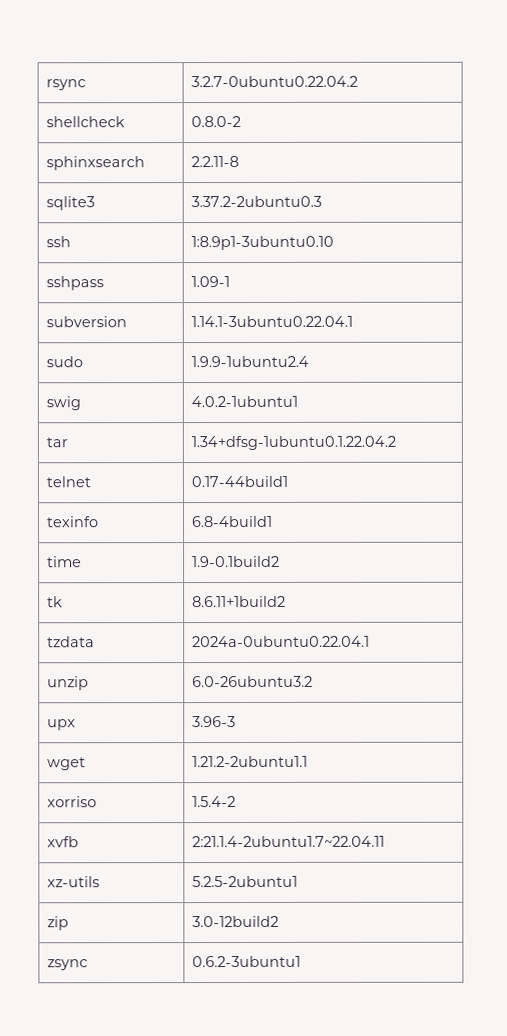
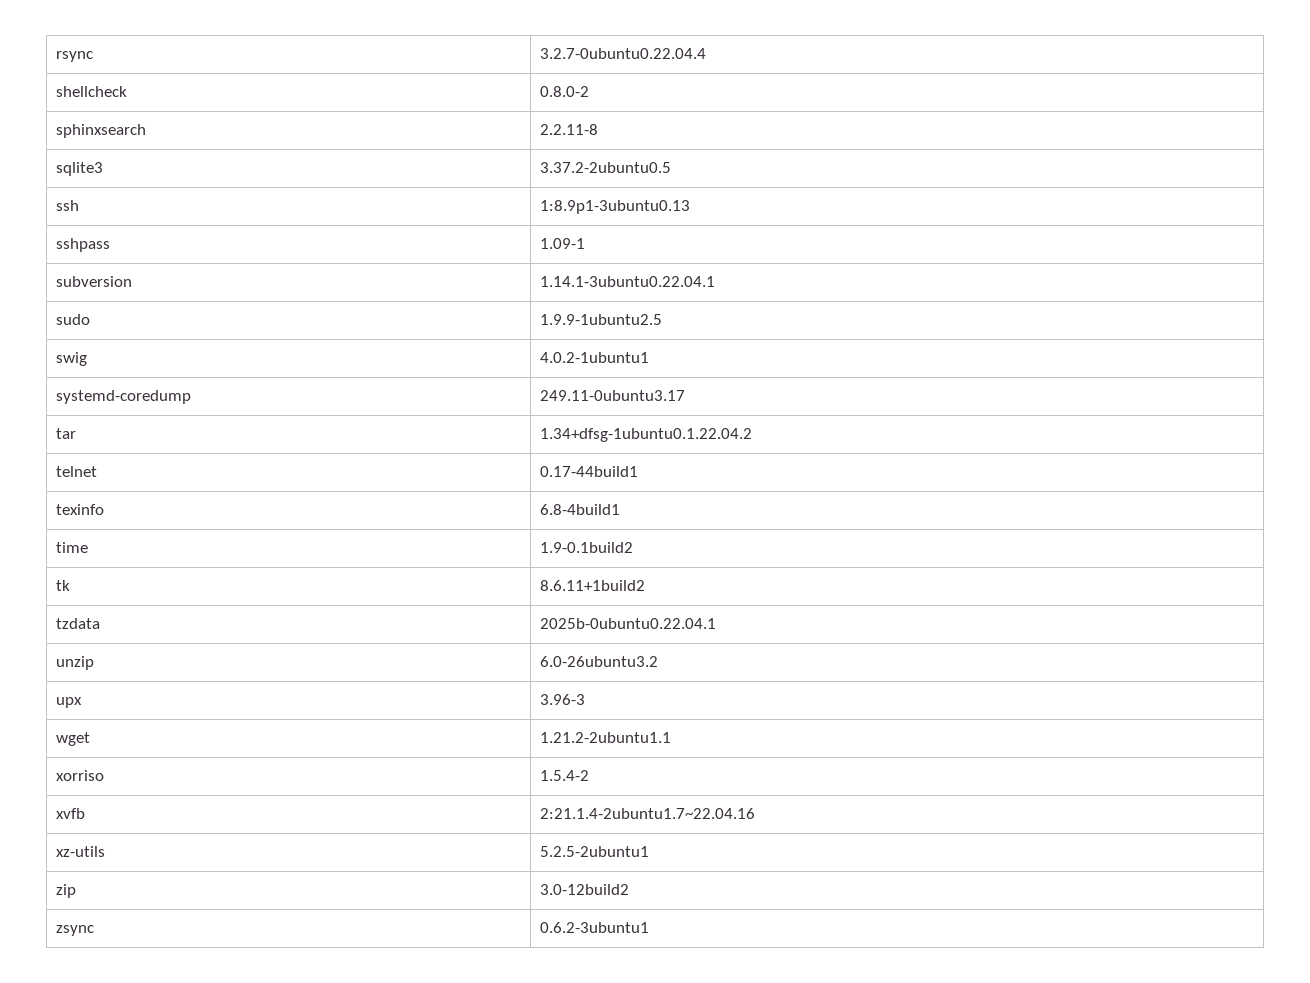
[190,75,358,88] 3.2.7-0ubuntu0.22.04.2 -> [540,48,707,59] 3.2.7-0ubuntu0.22.04.4
[190,195,322,208] 3.37.2-2ubuntu0.3 -> [540,162,672,173] 3.37.2-2ubuntu0.5
[190,235,334,251] 1:8.9p1-3ubuntu0.10 -> [540,200,691,214] 1:8.9p1-3ubuntu0.13
[190,355,309,368] 1.9.9-1ubuntu2.4 -> [540,314,663,325] 1.9.9-1ubuntu2.5
(298, 401) none -> [56,390,192,404] [540,390,686,401] // systemd-coredump | 249.11-0ubuntu3.17
[191,635,370,648] 2024a-0ubuntu0.22.04.1 -> [540,618,717,629] 2025b-0ubuntu0.22.04.1
[191,835,385,848] 2:21.1.4-2ubuntu1.7~22.04.11 -> [540,808,756,819] 2:21.1.4-2ubuntu1.7~22.04.16

